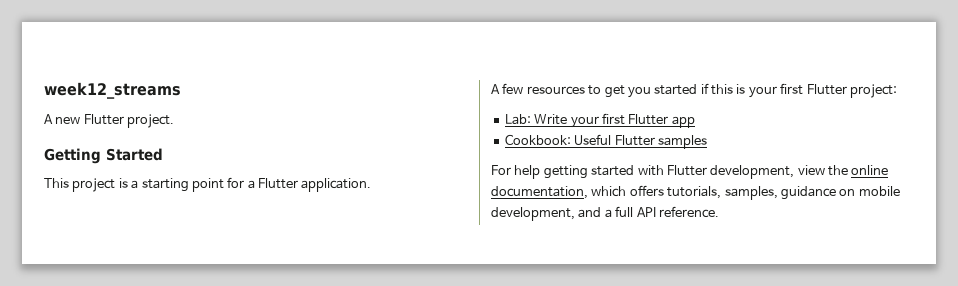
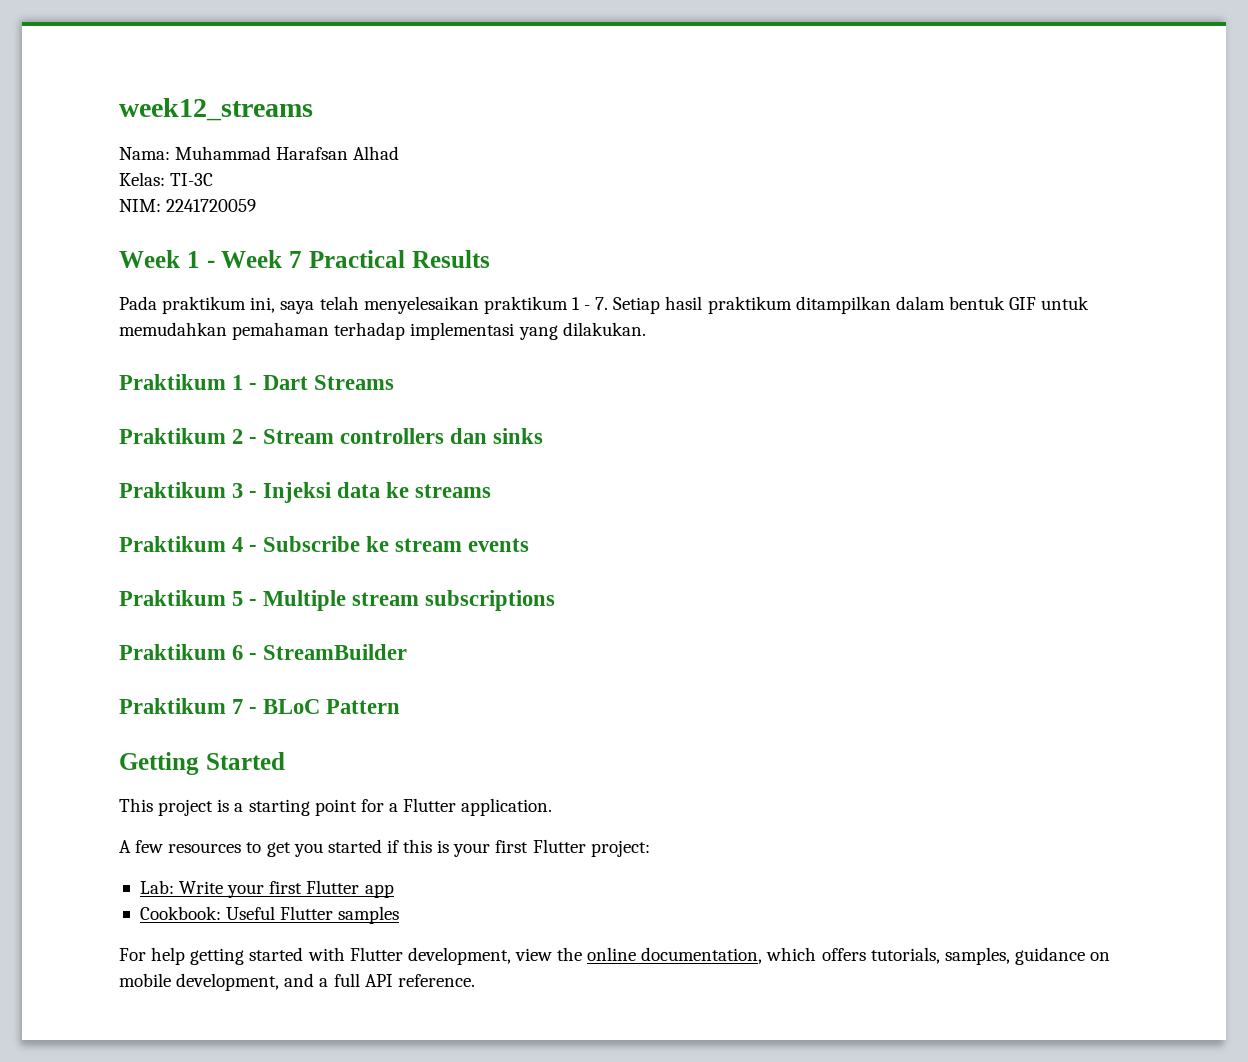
[44,114,175,128] A new Flutter project. -> [119,146,400,160] [119,172,214,186] [119,199,257,212] [119,250,490,268] [119,296,1090,314] [119,322,646,340] [119,374,395,390] [119,428,544,444] [119,482,492,503] [119,536,530,552] [119,590,556,611] [119,644,408,660] [119,698,401,714] Nama: Muhammad Harafsan Alhad // Kelas: TI-3C // NIM: 2241720059 // Week 1 - Week 7 Practical Results // Pada praktikum ini, saya telah menyelesaikan praktikum 1 - 7. Setiap hasil praktikum ditampilkan dalam bentuk GIF untuk memudahkan pemahaman terhadap implementasi yang dilakukan. // Praktikum 1 - Dart Streams // Praktikum 2 - Stream controllers dan sinks // Praktikum 3 - Injeksi data ke streams // Praktikum 4 - Subscribe ke stream events // Praktikum 5 - Multiple stream subscriptions // Praktikum 6 - StreamBuilder // Praktikum 7 - BLoC Pattern

